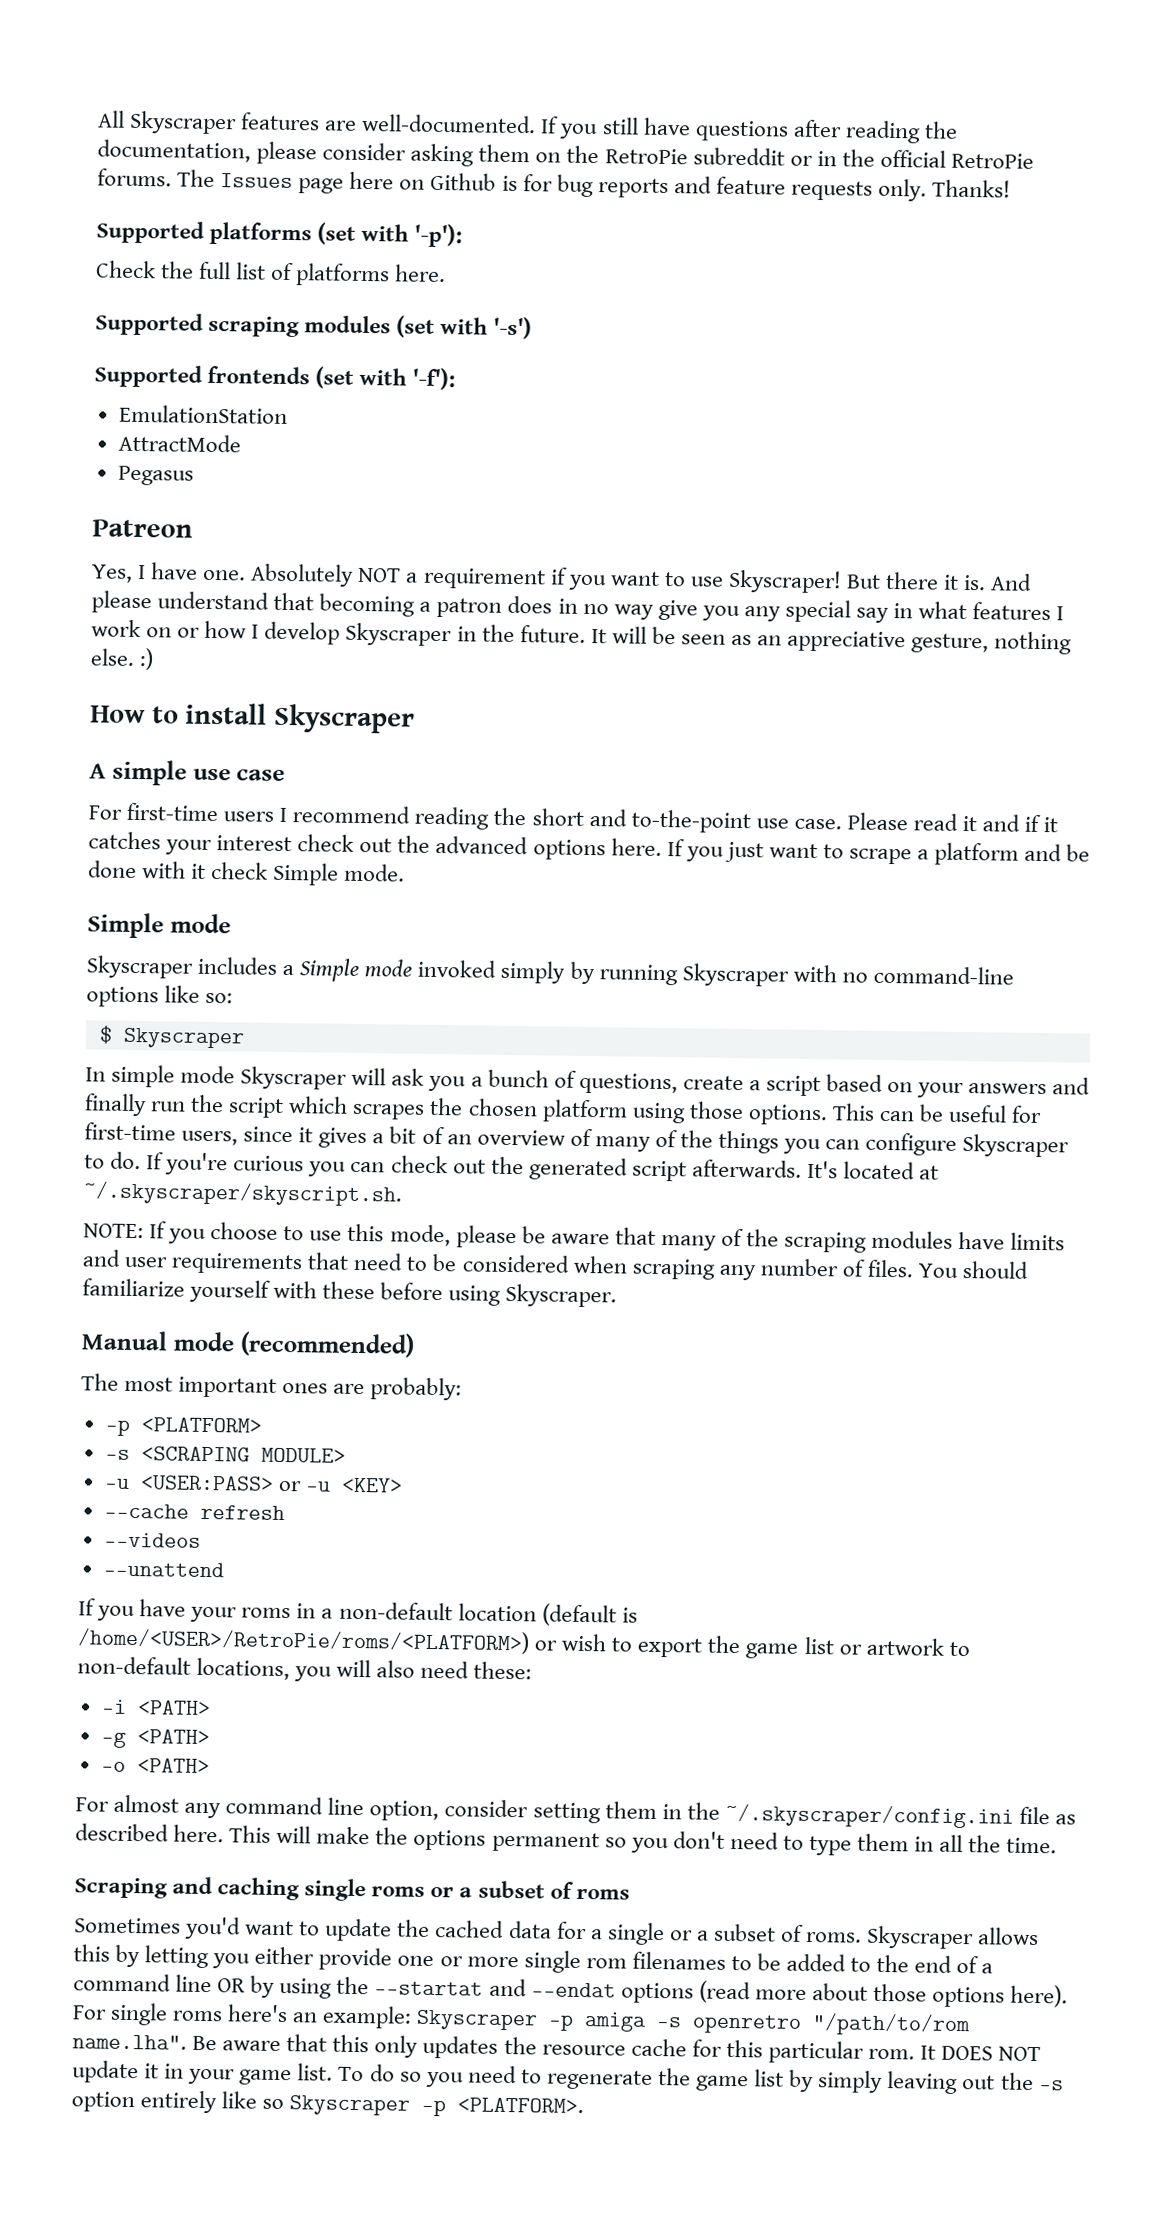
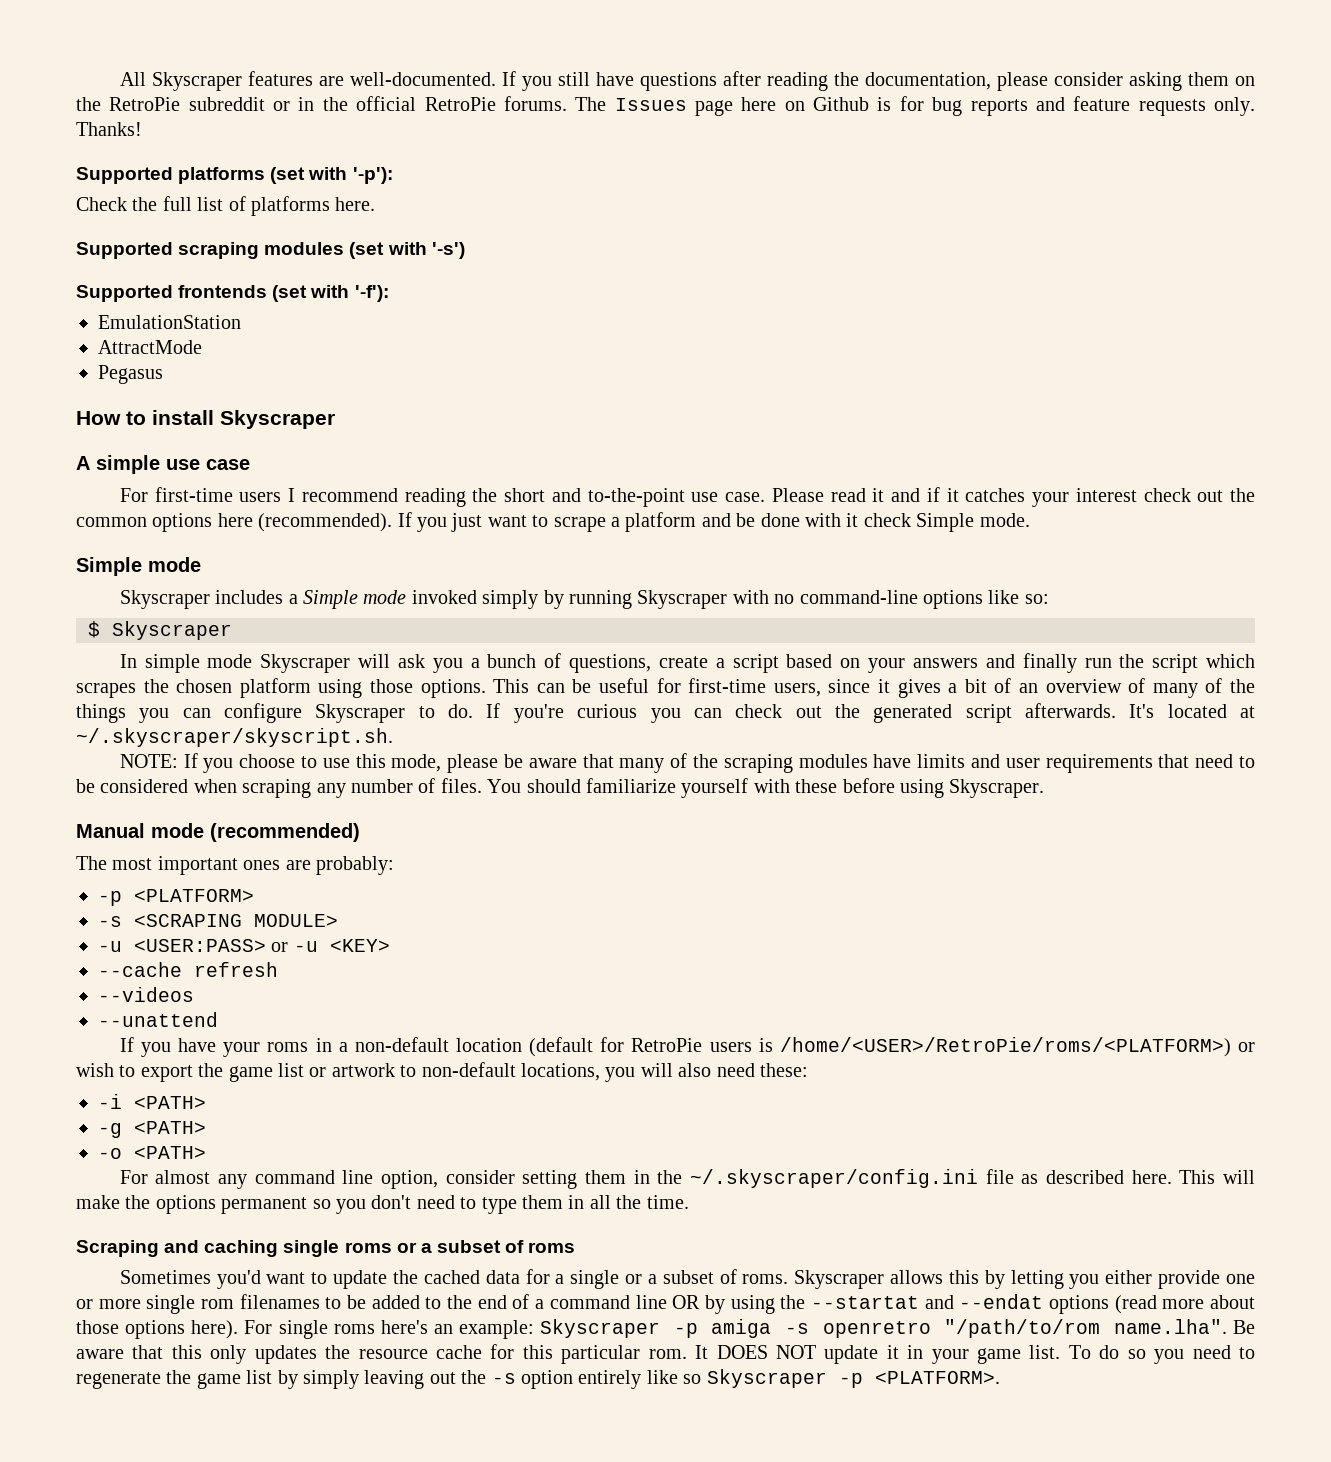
[92,519,193,538] [91,562,1033,594] [91,590,1065,623] [91,619,1073,655] [90,648,155,671] // Patreon // Yes, I have one. Absolutely NOT a requirement if you want to use Skyscraper! But there it is. And please understand that becoming a patron does in no way give you any special say in what features I work on or how I develop Skyscraper in the future. It will be seen as an appreciative gesture, nothing else. :) -> (163, 374) none
[435,835,662,861] advanced options here. -> [76,513,393,532] common options here (recommended).
(617, 1615) none -> [600,1037,752,1052] for RetroPie users

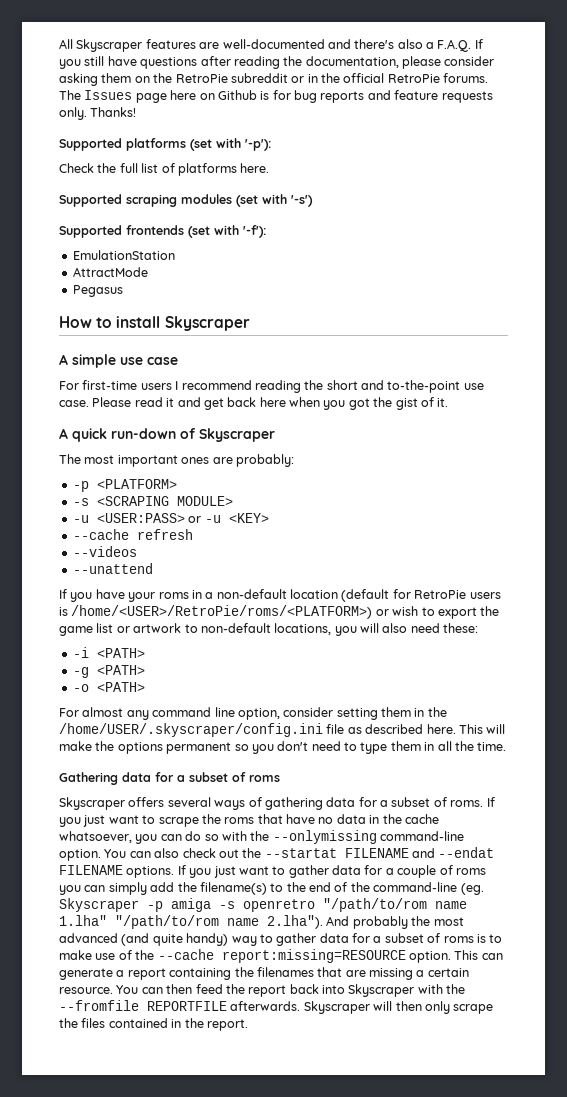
[349,72,496,86] well-documented. -> [222,39,472,52] well-documented and there's also a F.A.Q.
[926,487,1255,507] [76,512,1030,532] [76,557,201,576] [119,590,1049,609] [88,621,232,640] [119,653,1255,673] [76,678,1255,698] [76,703,1255,723] [76,728,393,747] [119,753,1255,773] [76,778,1045,798] [76,823,360,842] if it catches your interest check out the common options here (recommended). If you just want to scrape a platform and be done with it check Simple mode. // Simple mode // Skyscraper includes a Simple mode invoked simply by running Skyscraper with no command-line options like so: // $ Skyscraper // In simple mode Skyscraper will ask you a bunch of questions, create a script based on your answers and finally run the script which scrapes the chosen platform using those options. This can be useful for first-time users, since it gives a bit of an overview of many of the things you can configure Skyscraper to do. If you're curious you can check out the generated script afterwards. It's located at ~/.skyscraper/skyscript.sh. // NOTE: If you choose to use this mode, please be aware that many of the scraping modules have limits and user requirements that need to be considered when scraping any number of files. You should familiarize yourself with these before using Skyscraper. // Manual mode (recommended) -> [203,397,449,410] [59,428,275,442] get back here when you got the gist of it. // A quick run-down of Skyscraper
[690,1169,979,1188] ~/.skyscraper/config.ini -> [59,723,323,737] /home/USER/.skyscraper/config.ini
[76,1240,576,1257] [119,1269,1255,1289] [76,1294,1255,1314] [76,1320,535,1339] Scraping and caching single roms or a subset of roms // Sometimes you'd want to update the cached data for a single or a subset of roms. Skyscraper allows this by letting you either provide one or more single rom filenames to be added to the end of a command line OR by using the --startat and --endat options (read more about those options here). For single roms here's an example: -> [59,772,280,785] [59,797,495,810] [59,814,439,827] [59,830,464,844] [59,847,495,861] [59,865,486,878] [59,882,484,895] Gathering data for a subset of roms // Skyscraper offers several ways of gathering data for a subset of roms. If you just want to scrape the roms that have no data in the cache whatsoever, you can do so with the --onlymissing command-line option. You can also check out the --startat FILENAME and --endat FILENAME options. If you just want to gather data for a couple of roms you can simply add the filename(s) to the end of the command-line (eg.
[1113,1319,1255,1334] [76,1344,1255,1364] [76,1369,1000,1389] name.lha". Be aware that this only updates the resource cache for this particular rom. It DOES NOT update it in your game list. To do so you need to regenerate the game list by simply leaving out the -s option entirely like so Skyscraper -p <PLATFORM>. -> [435,901,467,909] [59,915,464,929] [59,933,503,946] [59,949,503,963] [59,967,469,980] [59,984,466,997] [59,1000,494,1014] [59,1018,248,1031] name 1.lha" "/path/to/rom name 2.lha"). And probably the most advanced (and quite handy) way to gather data for a subset of roms is to make use of the --cache report:missing=RESOURCE option. This can generate a report containing the filenames that are missing a certain resource. You can then feed the report back into Skyscraper with the --fromfile REPORTFILE afterwards. Skyscraper will then only scrape the files contained in the report.

